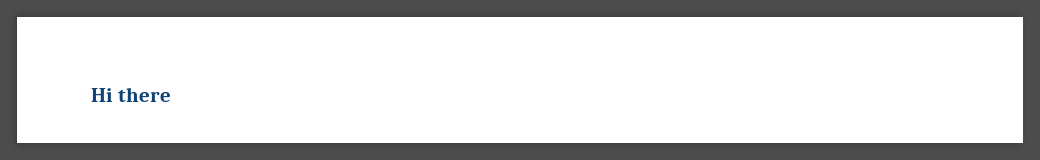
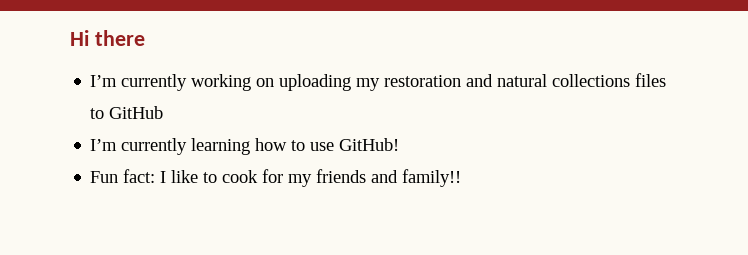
(171, 94) none -> [90,73,667,91] [90,106,164,119] [90,138,400,155] [90,169,462,187] // I’m currently working on uploading my restoration and natural collections files to GitHub // I’m currently learning how to use GitHub! // Fun fact: I like to cook for my friends and family!!

